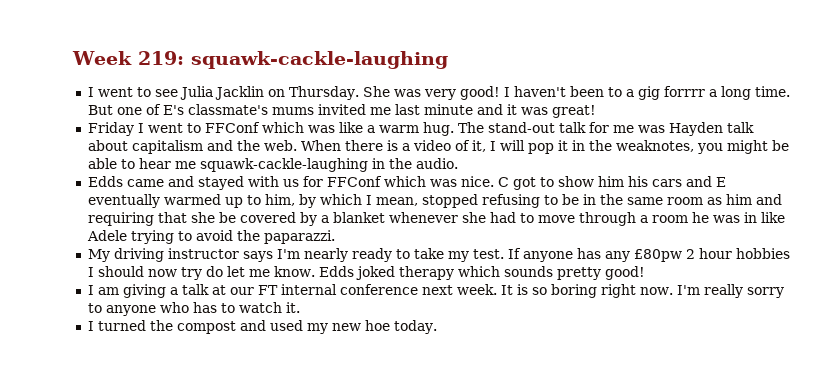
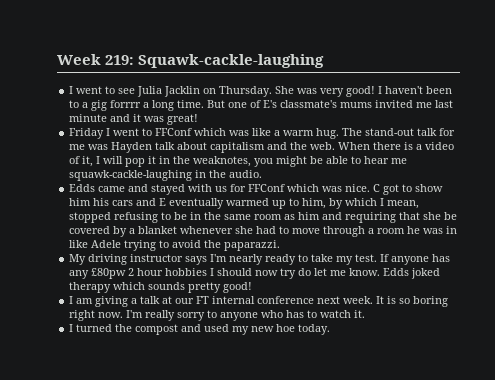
[190,51,448,69] squawk-cackle-laughing -> [138,54,325,68] Squawk-cackle-laughing

